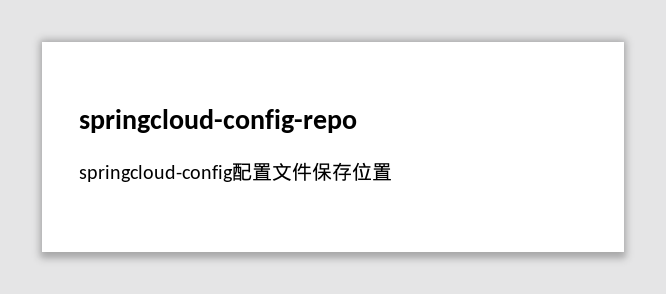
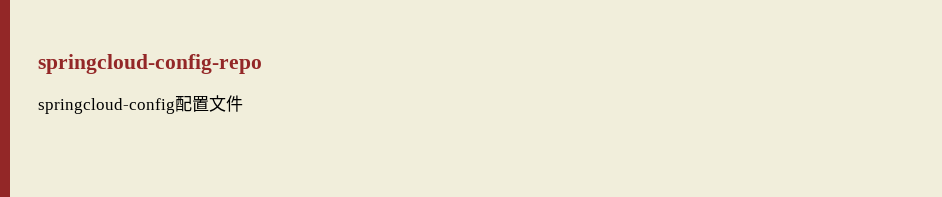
[312,162,392,181] 保存位置 -> (243, 103) none

